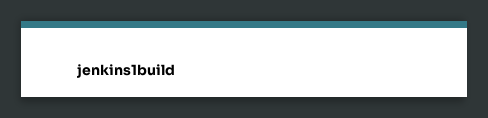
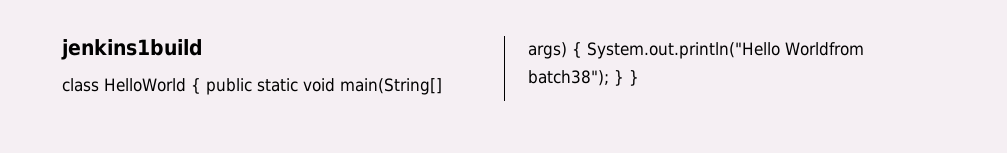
(175, 71) none -> [62,78,442,95] [528,42,864,59] [528,70,639,86] // class HelloWorld { public static void main(String[] args) { System.out.println("Hello Worldfrom batch38"); } }

